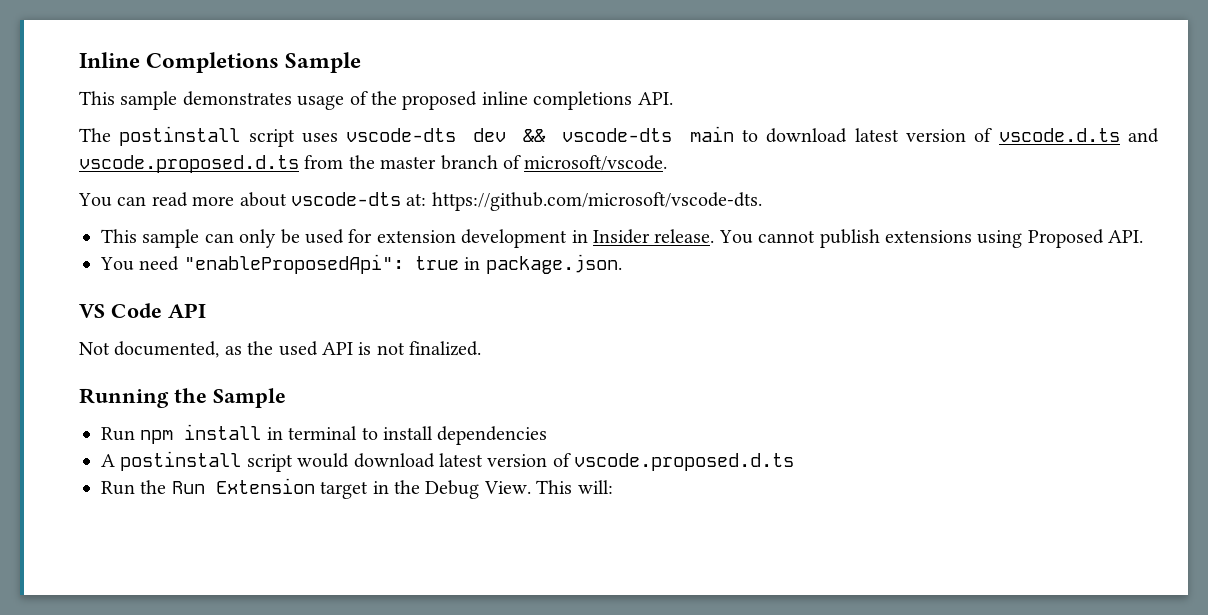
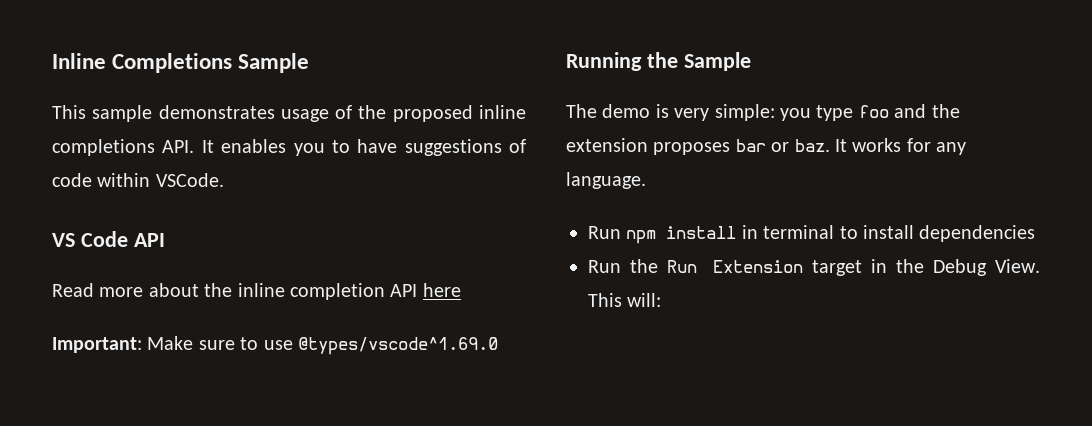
[79,126,1159,147] [79,155,668,173] [78,192,762,211] [101,229,1144,248] [100,254,622,274] [79,303,206,318] [79,341,482,358] [79,388,286,408] // The postinstall script uses vscode-dts dev && vscode-dts main to download latest version of vscode.d.ts and vscode.proposed.d.ts from the master branch of microsoft/vscode. // You can read more about vscode-dts at: https://github.com/microsoft/vscode-dts. // This sample can only be used for extension development in Insider release. You cannot publish extensions using Proposed API. // You need "enableProposedApi": true in package.json. // VS Code API // Not documented, as the used API is not finalized. // Running the Sample -> [201,139,526,156] [52,173,224,187] [52,231,165,247] [52,283,461,300] [52,336,498,355] [566,52,751,71] [566,104,960,121] [566,138,967,155] [566,172,646,189] It enables you to have suggestions of code within VSCode. // VS Code API // Read more about the inline completion API here // Important: Make sure to use @types/vscode^1.69.0 // Running the Sample // The demo is very simple: you type foo and the extension proposes bar or baz. It works for any language.
[101,451,795,472] // A postinstall script would download latest version of vscode.proposed.d.ts -> (1036, 233) none

